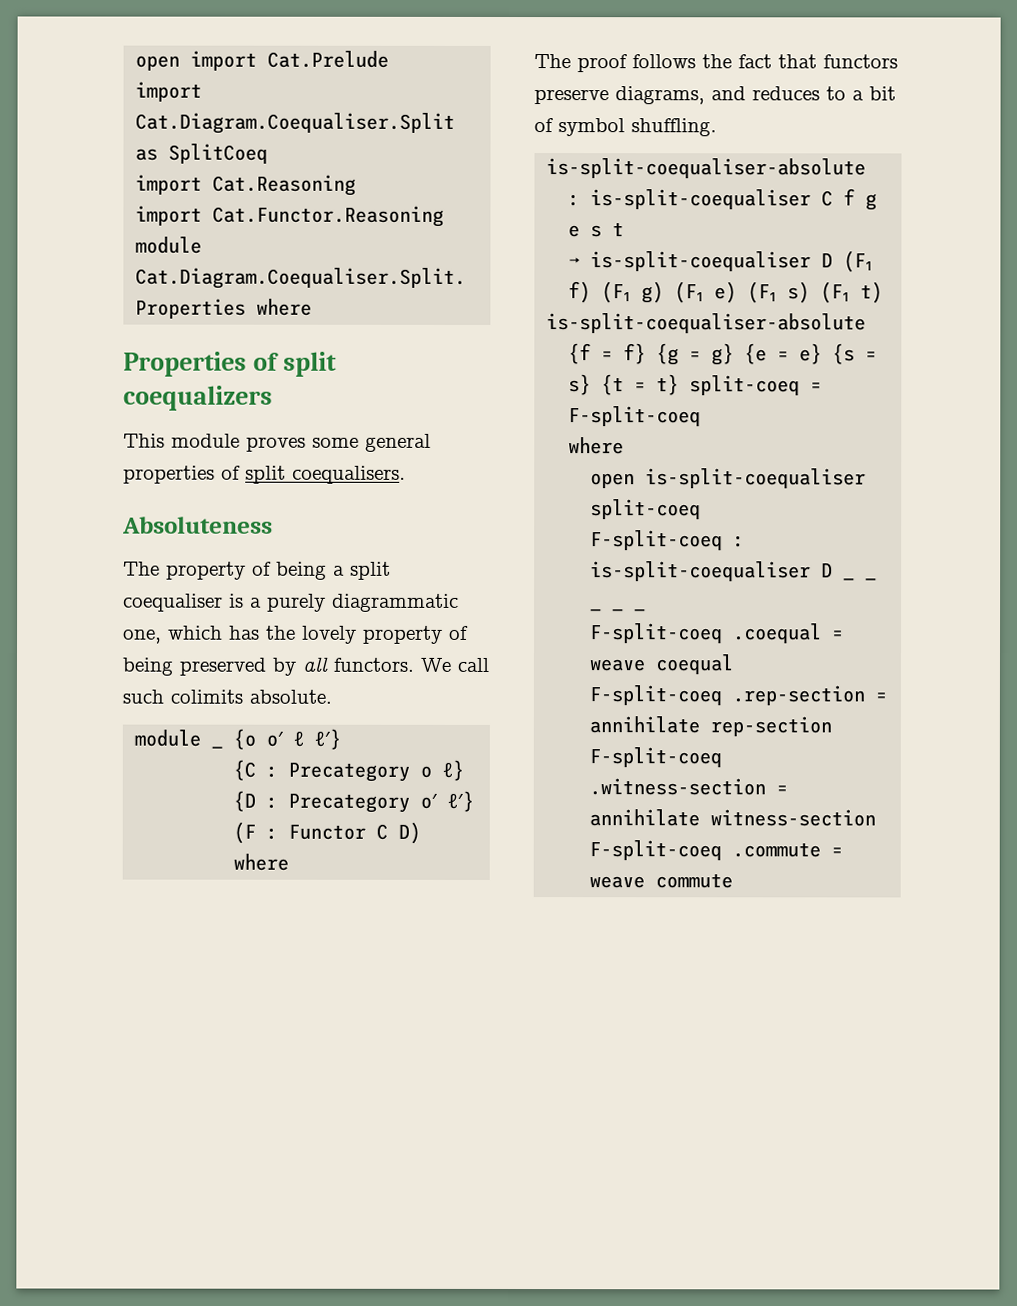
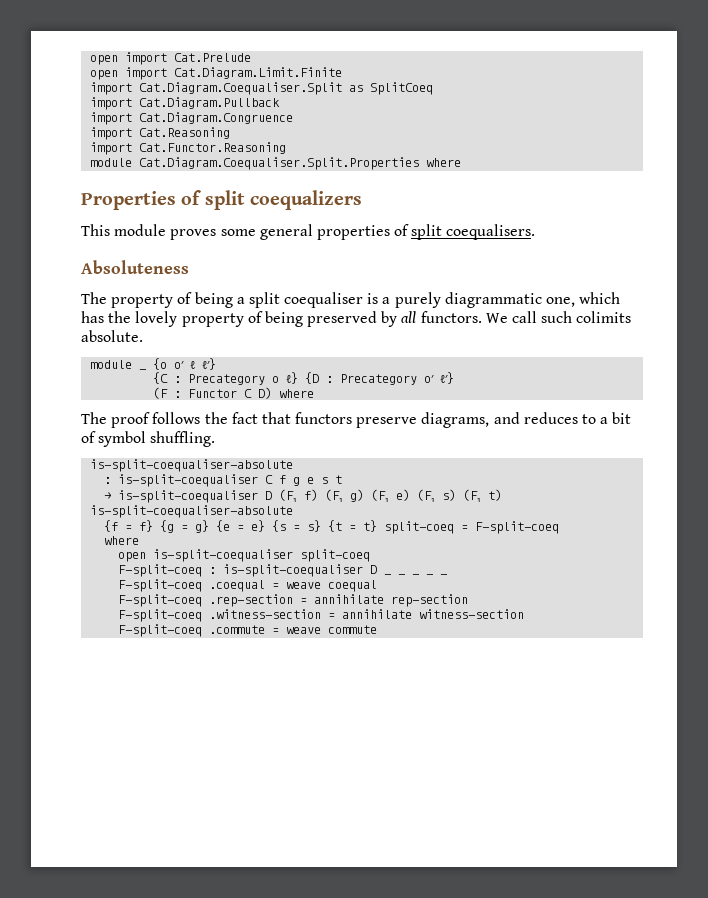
(390, 59) none -> [90,67,343,80] // open import Cat.Diagram.Limit.Finite
(269, 153) none -> [90,97,281,110] [90,112,294,125] // import Cat.Diagram.Pullback // import Cat.Diagram.Congruence

